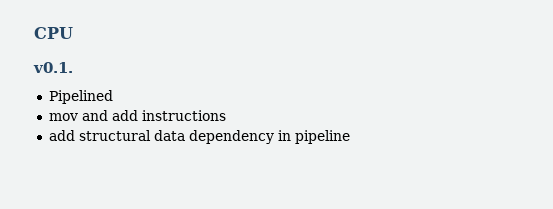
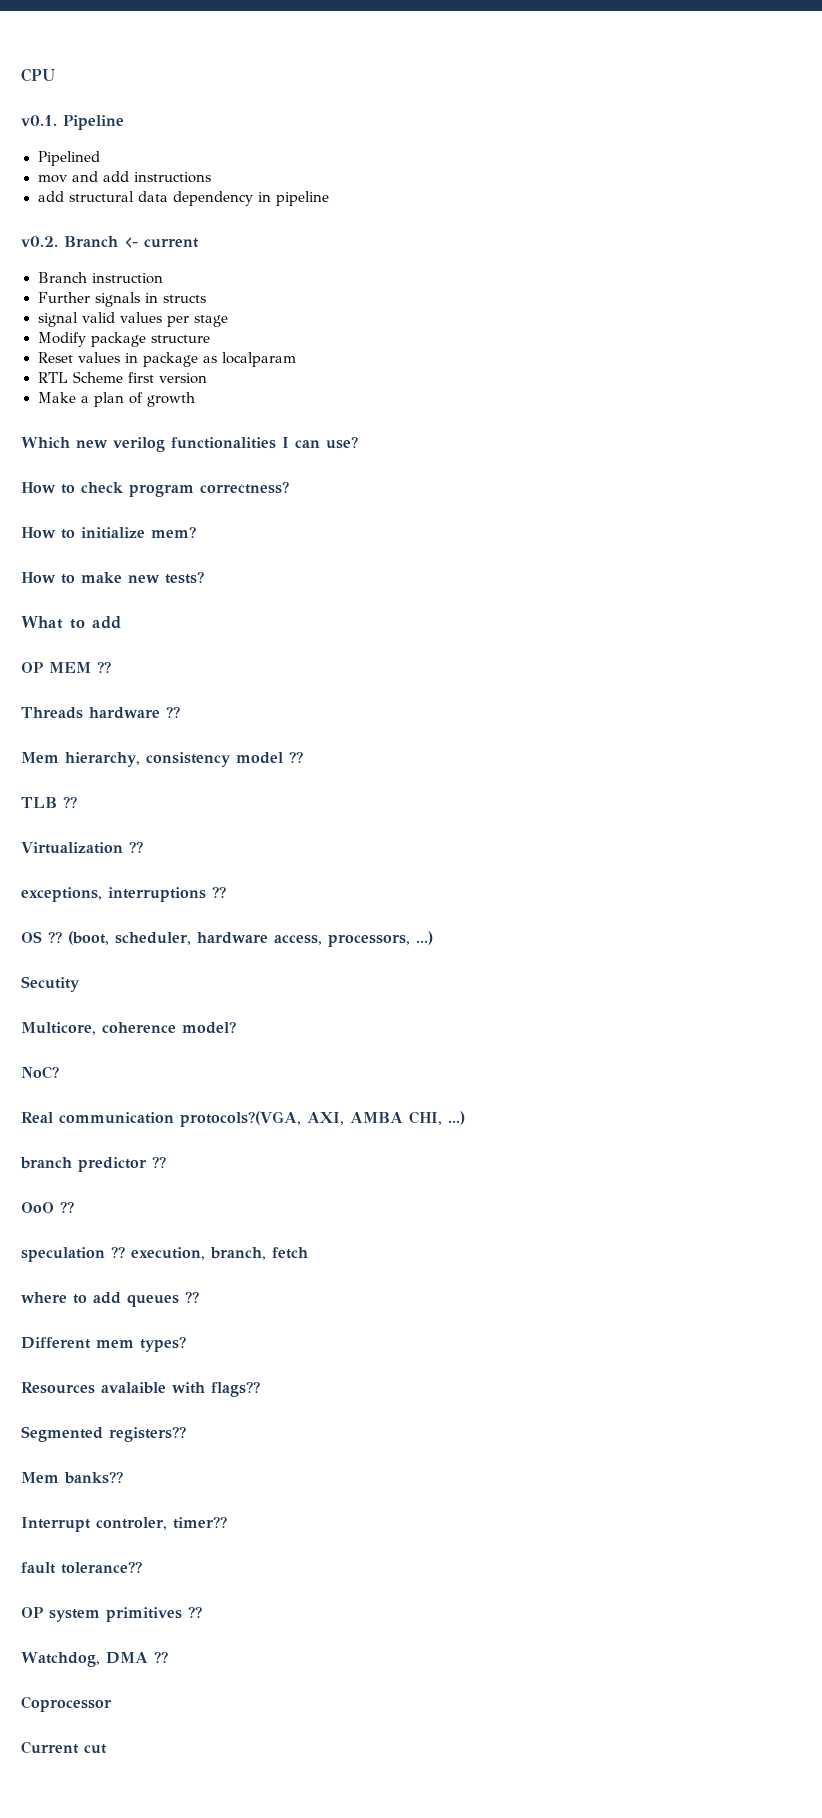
(73, 67) none -> [63,115,124,130] Pipeline
(350, 137) none -> [21,236,199,248] [37,272,163,284] [37,292,206,307] [37,312,228,327] [37,332,210,347] [37,352,296,367] [37,371,207,384] [37,392,195,407] [21,436,358,452] [21,481,289,497] [21,526,196,539] [21,571,204,584] [21,616,121,629] [21,661,111,674] [21,706,180,719] [21,751,303,767] [21,796,77,809] [21,841,143,854] [21,886,226,902] [21,931,433,947] [21,976,80,992] [21,1021,236,1035] [21,1066,59,1079] [21,1111,465,1127] [20,1156,166,1172] [21,1201,74,1214] [21,1246,308,1262] [21,1291,199,1307] [21,1336,186,1352] [21,1381,260,1397] [21,1426,186,1442] [21,1471,123,1484] [21,1516,227,1532] [21,1561,142,1574] [21,1606,202,1622] [21,1651,168,1667] [21,1696,112,1712] [21,1741,107,1754] // v0.2. Branch <- current // Branch instruction // Further signals in structs // signal valid values per stage // Modify package structure // Reset values in package as localparam // RTL Scheme first version // Make a plan of growth // Which new verilog functionalities I can use? // How to check program correctness? // How to initialize mem? // How to make new tests? // What to add // OP MEM ?? // Threads hardware ?? // Mem hierarchy, consistency model ?? // TLB ?? // Virtualization ?? // exceptions, interruptions ?? // OS ?? (boot, scheduler, hardware access, processors, ...) // Secutity // Multicore, coherence model? // NoC? // Real communication protocols?(VGA, AXI, AMBA CHI, ...) // branch predictor ?? // OoO ?? // speculation ?? execution, branch, fetch // where to add queues ?? // Different mem types? // Resources avalaible with flags?? // Segmented registers?? // Mem banks?? // Interrupt controler, timer?? // fault tolerance?? // OP system primitives ?? // Watchdog, DMA ?? // Coprocessor // Current cut

